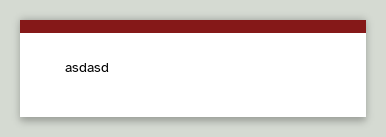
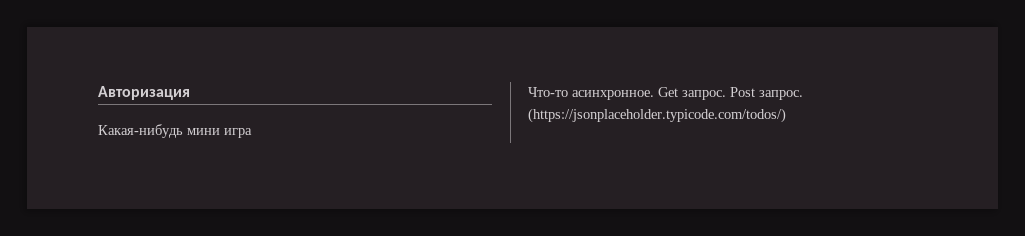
[65,63,109,72] asdasd -> [98,86,190,100] [98,124,252,138] [528,87,803,100] [528,108,786,123] Авторизация // Какая-нибудь мини игра // Что-то асинхронное. Get запрос. Post запрос. (https://jsonplaceholder.typicode.com/todos/)

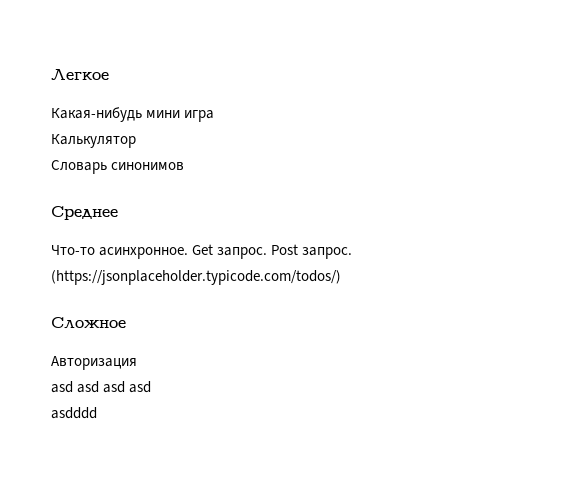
[98,86,190,100] Авторизация -> [51,69,109,80] Легкое
(252, 133) none -> [51,134,136,148] [51,160,185,174] [51,206,118,220] // Калькулятор // Словарь синонимов // Среднее
(786, 115) none -> [51,317,126,329] [51,356,137,370] [51,381,152,393] [51,407,97,419] // Сложное // Авторизация // asd asd asd asd // asdddd

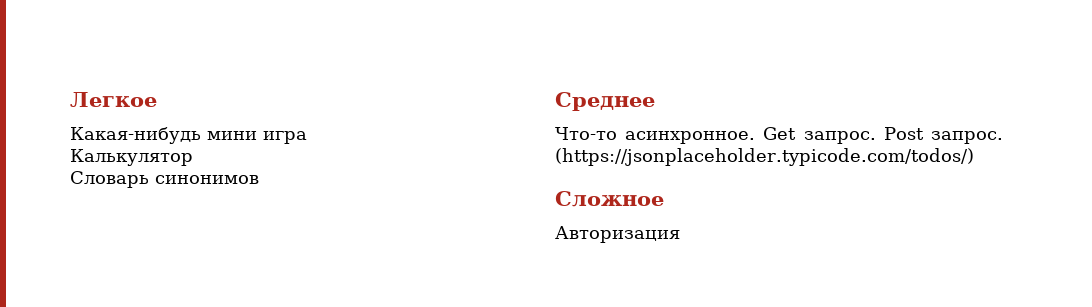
[51,381,152,393] [51,407,97,419] // asd asd asd asd // asdddd -> (680, 234) none

